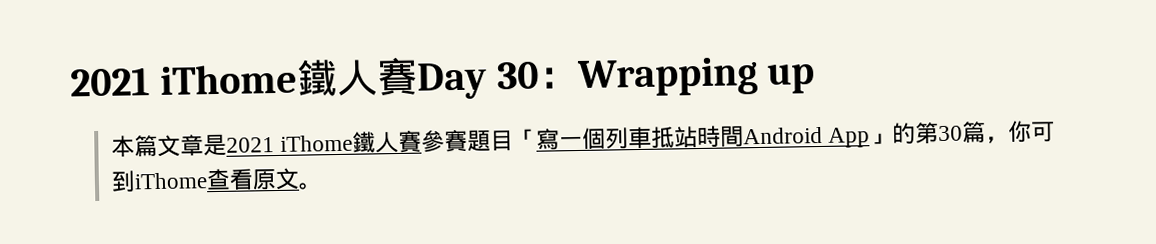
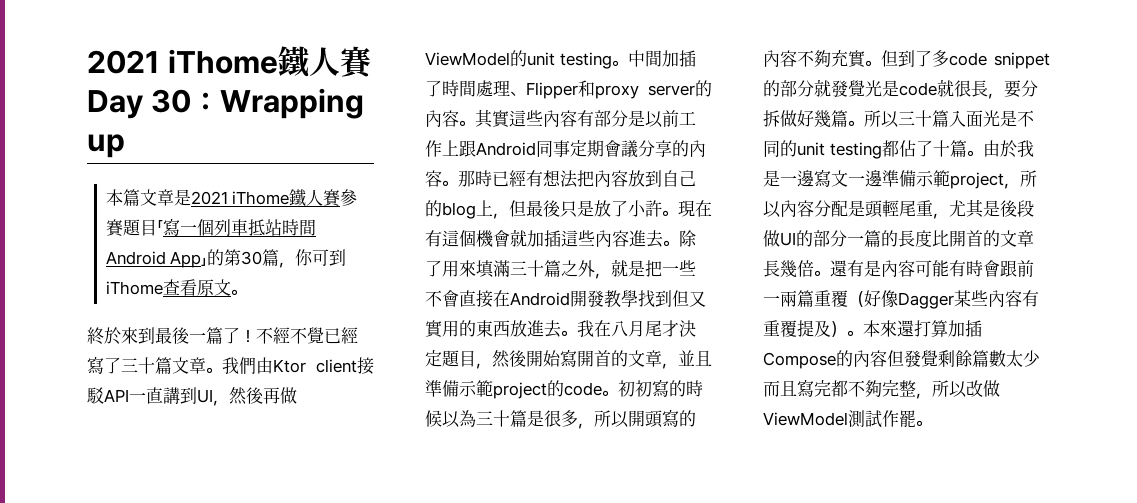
(323, 186) none -> [87,327,358,345] [87,356,374,375] [86,387,297,406] [425,50,696,69] [425,80,712,99] [425,109,696,128] [425,140,706,158] [425,170,696,188] [425,200,712,219] [425,229,697,248] [425,259,696,279] [425,290,706,308] [425,320,696,338] [425,349,712,369] [425,379,703,399] [425,409,696,429] [763,49,1050,69] [763,79,1038,99] [763,110,1034,128] [763,140,1034,159] [763,169,1037,189] [763,199,1034,219] [763,230,1034,247] [763,260,1034,278] [763,290,1039,309] [763,320,982,337] [763,350,1040,369] [763,379,1000,399] [763,410,932,428] // 終於來到最後一篇了！不經不覺已經寫了三十篇文章。我們由Ktor client接駁API一直講到UI，然後再做ViewModel的unit testing。中間加插了時間處理、Flipper和proxy server的內容。其實這些內容有部分是以前工作上跟Android同事定期會議分享的內容。那時已經有想法把內容放到自己的blog上，但最後只是放了小許。現在有這個機會就加插這些內容進去。除了用來填滿三十篇之外，就是把一些不會直接在Android開發教學找到但又實用的東西放進去。我在八月尾才決定題目，然後開始寫開首的文章，並且準備示範project的code。初初寫的時候以為三十篇是很多，所以開頭寫的內容不夠充實。但到了多code snippet的部分就發覺光是code就很長，要分拆做好幾篇。所以三十篇入面光是不同的unit testing都佔了十篇。由於我是一邊寫文一邊準備示範project，所以內容分配是頭輕尾重，尤其是後段做UI的部分一篇的長度比開首的文章長幾倍。還有是內容可能有時會跟前一兩篇重覆（好像Dagger某些內容有重覆提及）。本來還打算加插Compose的內容但發覺剩餘篇數太少而且寫完都不夠完整，所以改做ViewModel測試作罷。

